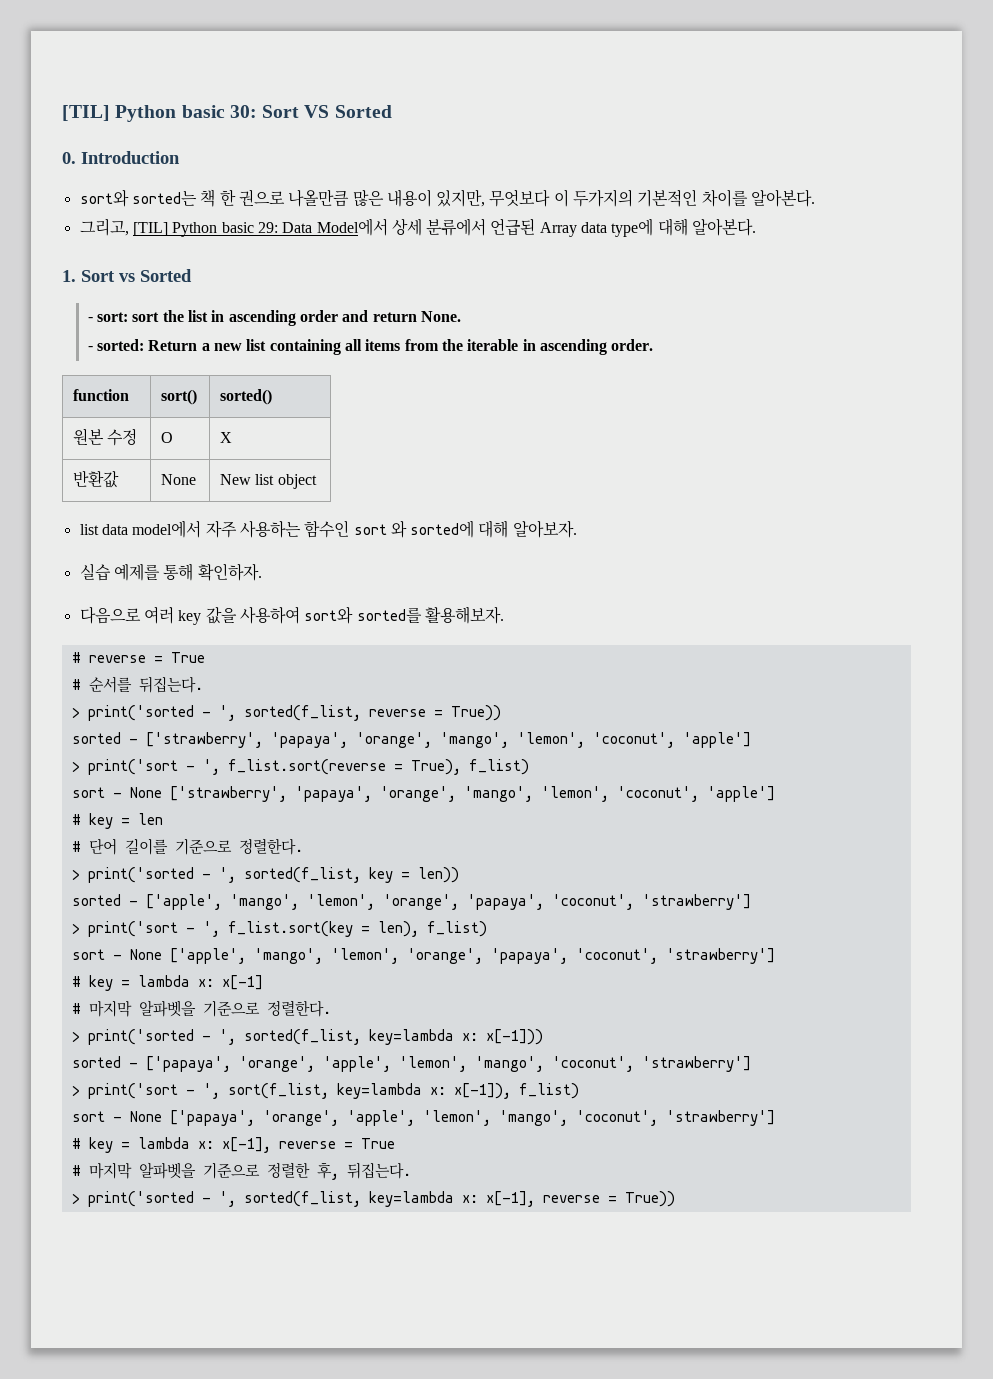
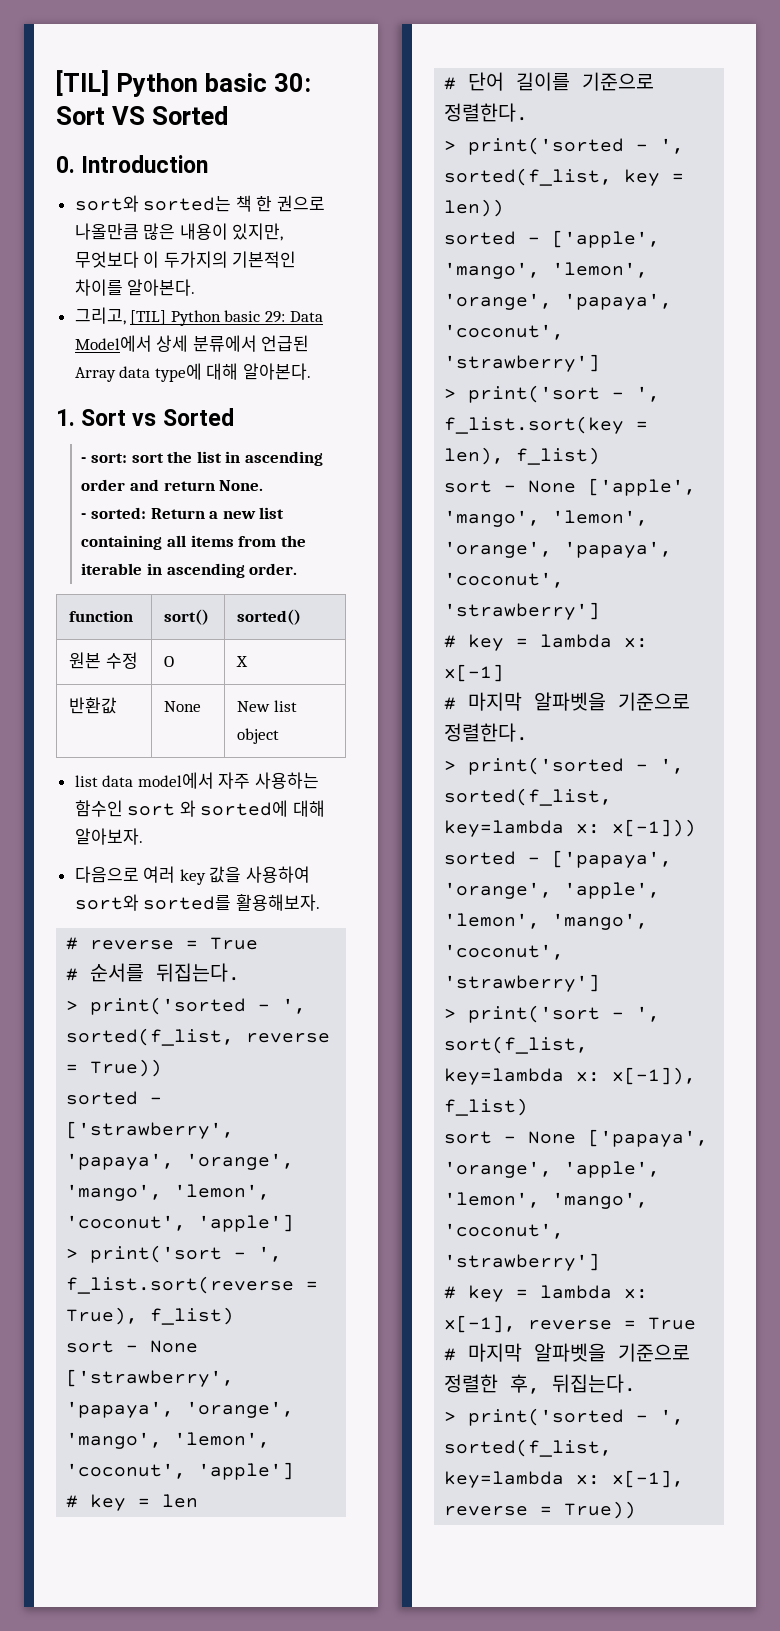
[79,563,262,581] // 실습 예제를 통해 확인하자. -> (143, 836) none

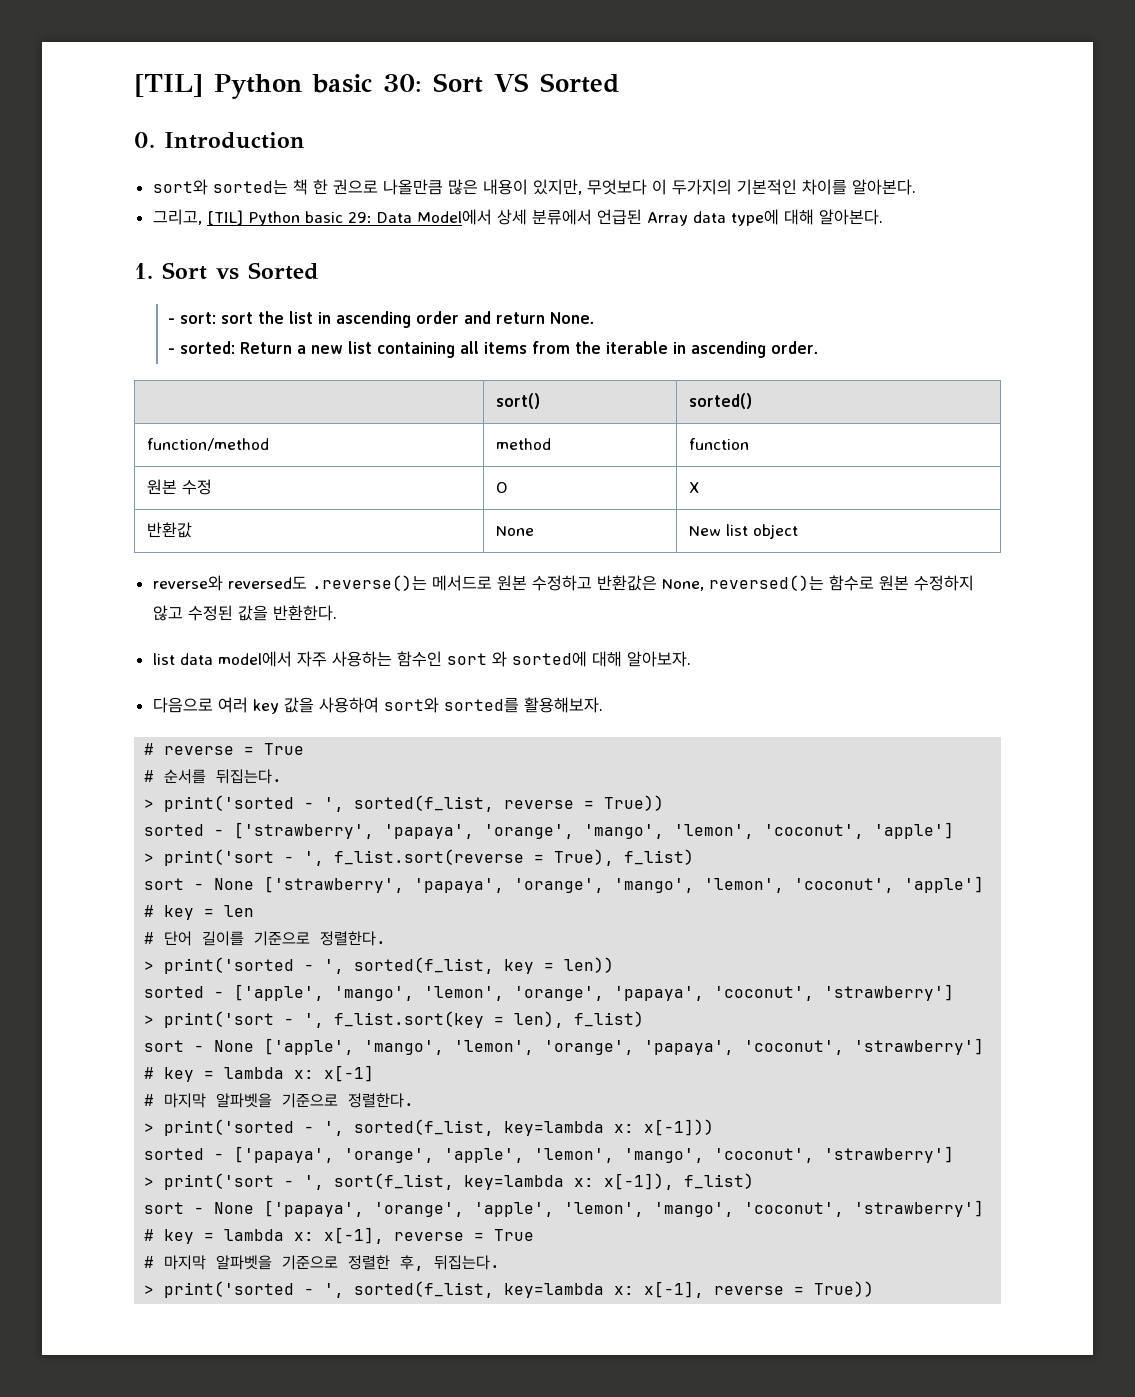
[69,610,134,622] function -> (819, 347) none
(302, 617) none -> [146,438,269,451] [495,438,551,450] [688,438,749,450] // function/method | method | function
(280, 736) none -> [152,575,974,591] [152,605,337,621] // reverse와 reversed도 .reverse()는 메서드로 원본 수정하고 반환값은 None, reversed()는 함수로 원본 수정하지 않고 수정된 값을 반환한다.

